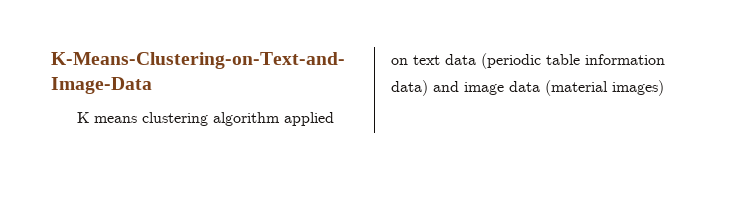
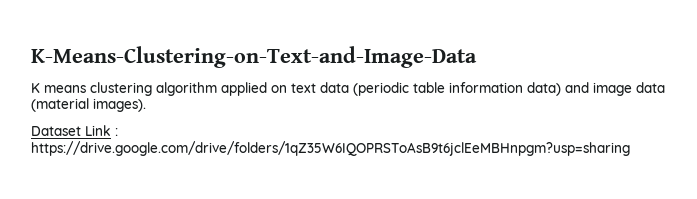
[612,80,664,96] images) -> [93,98,146,112] [31,125,118,136] [31,141,630,156] images). // Dataset Link : https://drive.google.com/drive/folders/1qZ35W6IQOPRSToAsB9t6jclEeMBHnpgm?usp=sharing

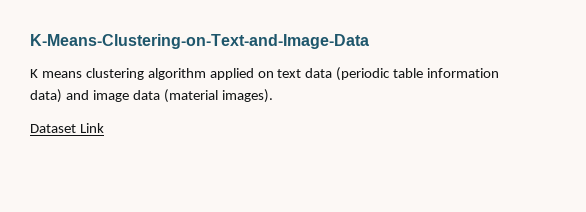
[115,128,118,136] [31,141,630,156] : https://drive.google.com/drive/folders/1qZ35W6IQOPRSToAsB9t6jclEeMBHnpgm?usp=sharing -> (104, 128) none

